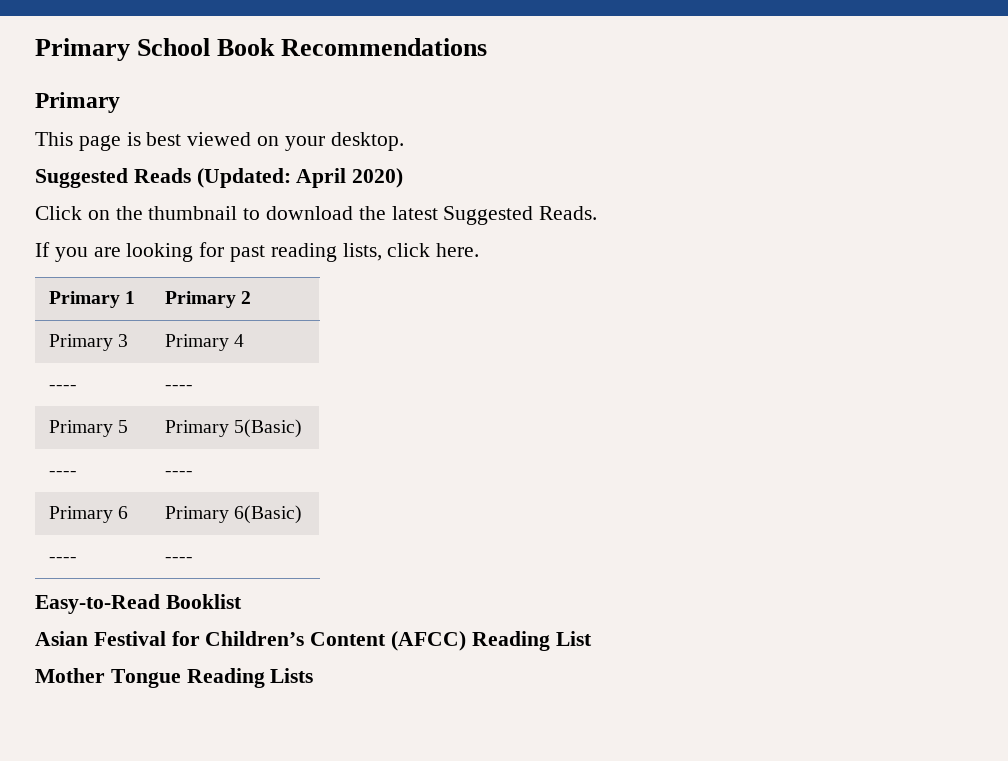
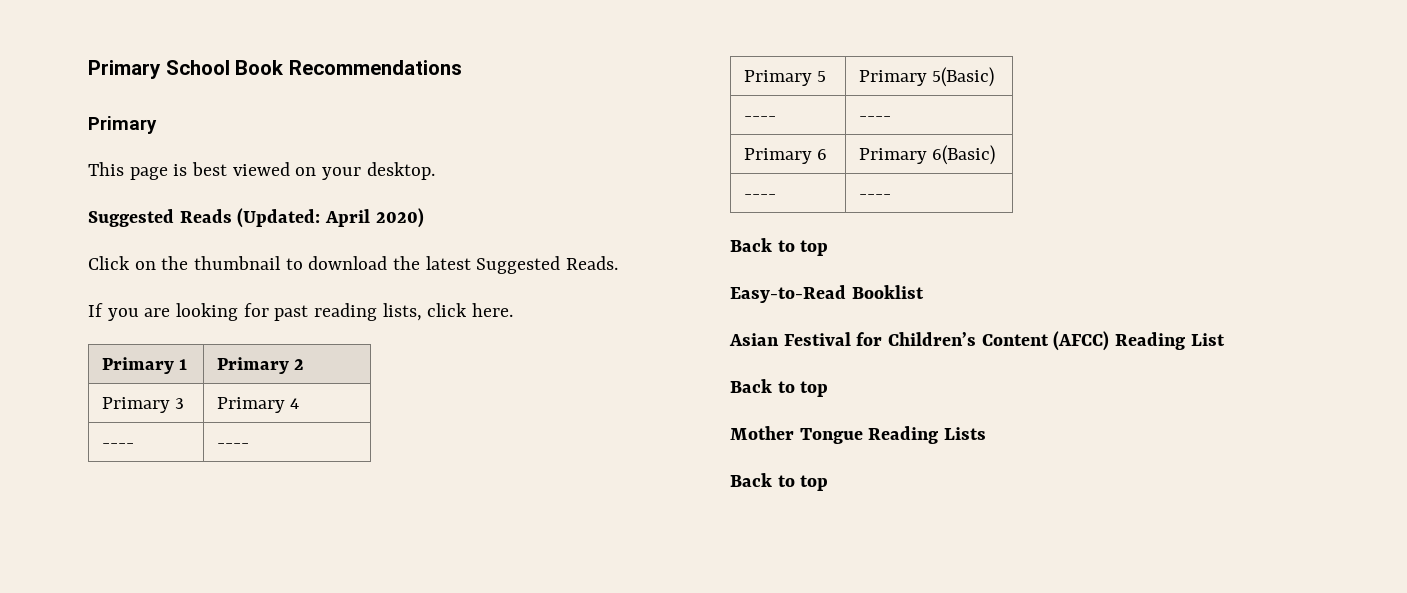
(193, 559) none -> [730,238,829,256] // Back to top
(592, 638) none -> [730,379,829,397] // Back to top
(314, 675) none -> [730,473,829,491] // Back to top

